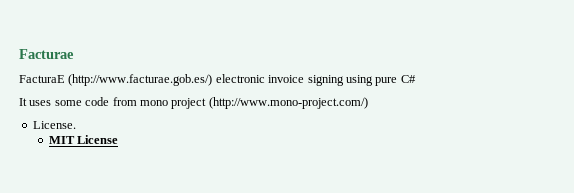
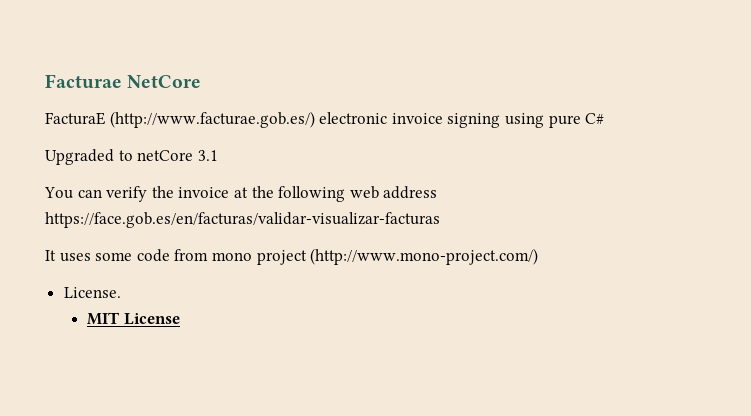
(74, 54) none -> [127,75,202,88] NetCore
(416, 79) none -> [45,149,218,165] [44,186,438,202] [45,212,440,228] // Upgraded to netCore 3.1 // You can verify the invoice at the following web address https://face.gob.es/en/facturas/validar-visualizar-facturas

